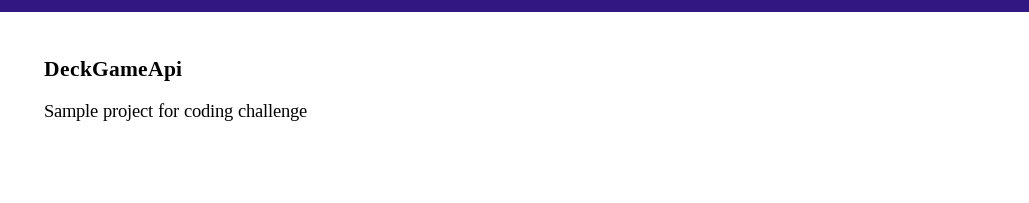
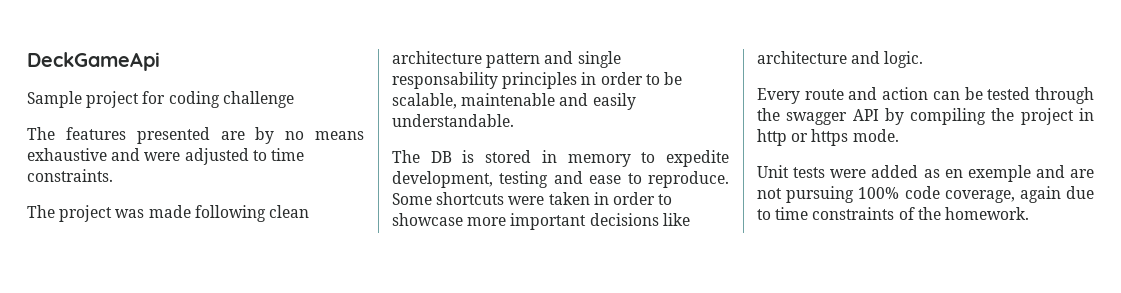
(307, 112) none -> [27,127,364,144] [27,148,304,165] [27,169,113,182] [27,205,309,222] [392,51,621,68] [392,72,682,89] [392,93,636,110] [392,114,514,127] [392,150,729,167] [392,171,729,188] [392,192,673,205] [392,213,690,230] [757,51,924,68] [757,87,1094,104] [757,108,1094,125] [757,129,899,146] [757,165,1094,182] [757,186,1094,203] [757,207,1029,220] // The features presented are by no means exhaustive and were adjusted to time constraints. // The project was made following clean architecture pattern and single responsability principles in order to be scalable, maintenable and easily understandable. // The DB is stored in memory to expedite development, testing and ease to reproduce. Some shortcuts were taken in order to showcase more important decisions like architecture and logic. // Every route and action can be tested through the swagger API by compiling the project in http or https mode. // Unit tests were added as en exemple and are not pursuing 100% code coverage, again due to time constraints of the homework.

